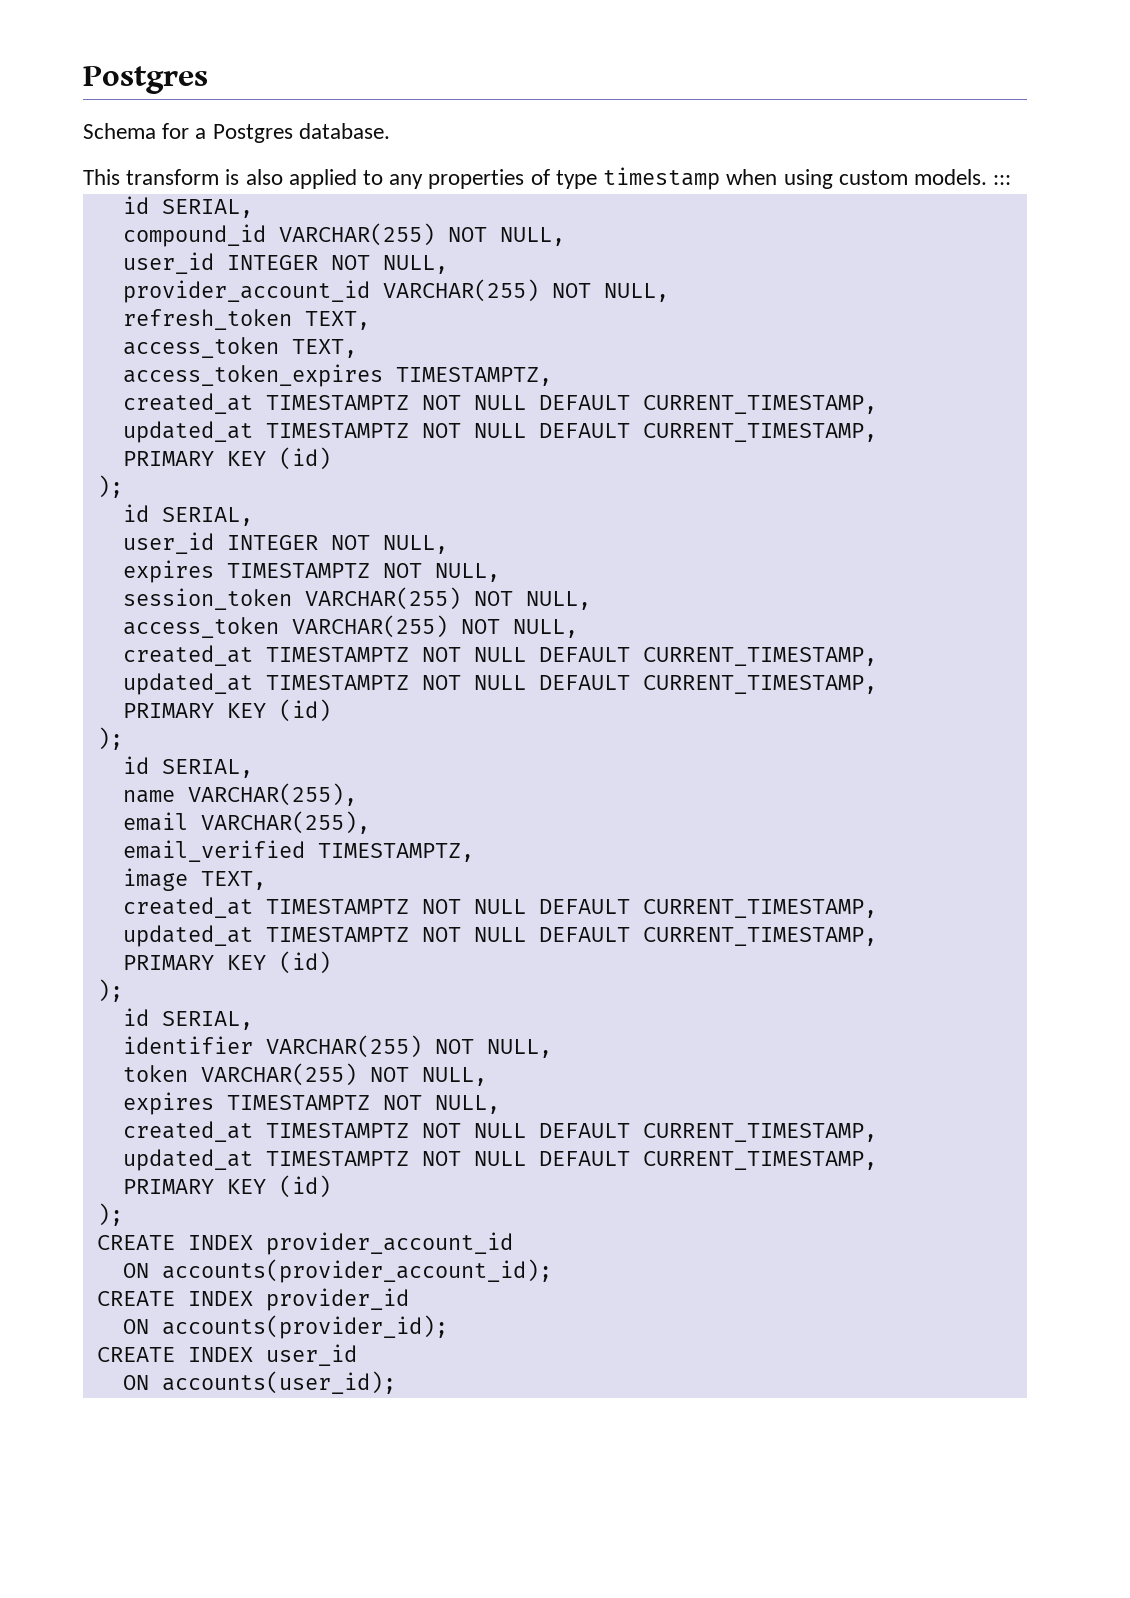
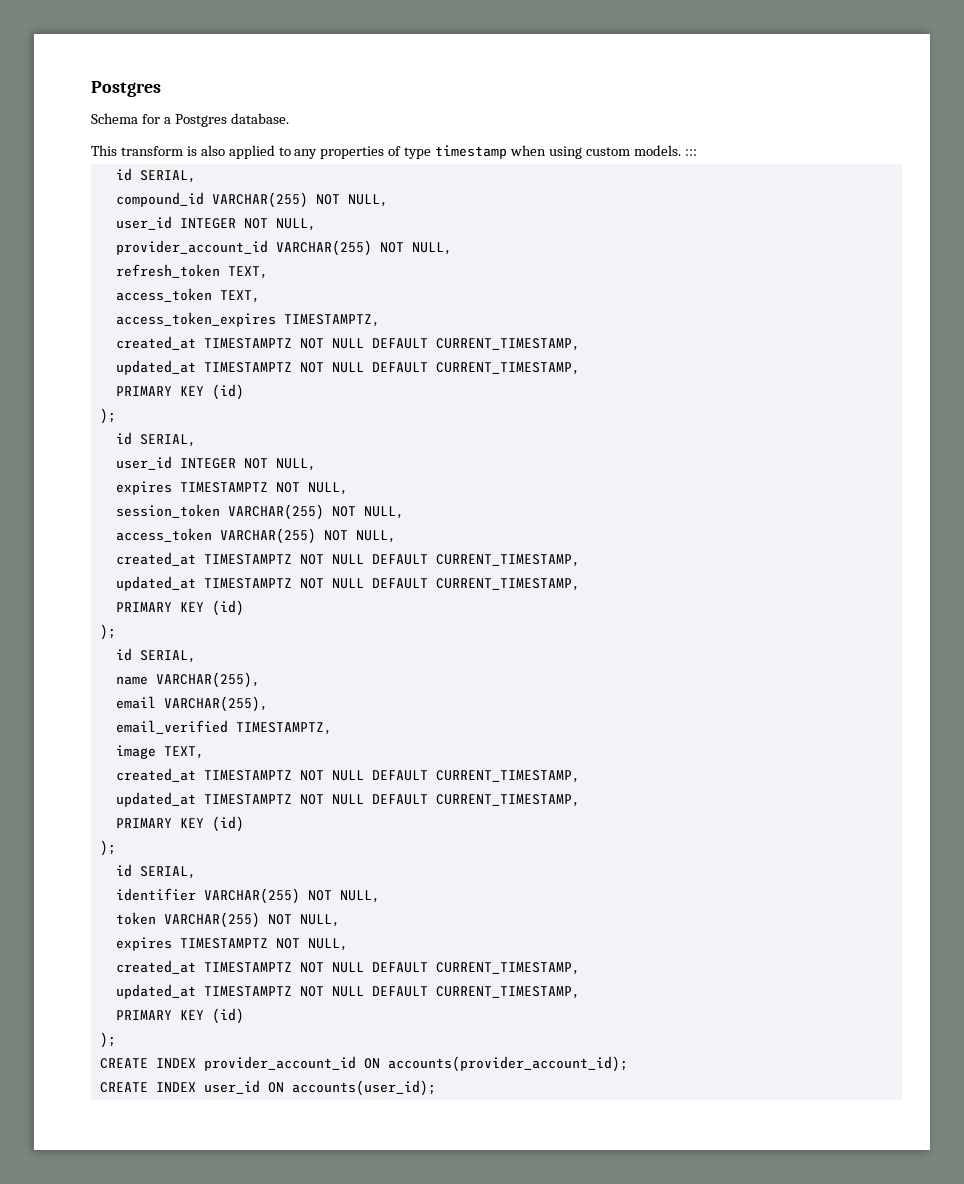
(513, 1243) // -> (356, 1063) none
[96,1288,409,1311] [122,1315,448,1339] // CREATE INDEX provider_id // ON accounts(provider_id); -> (628, 1064) none
(357, 1355) // -> (260, 1087) none

